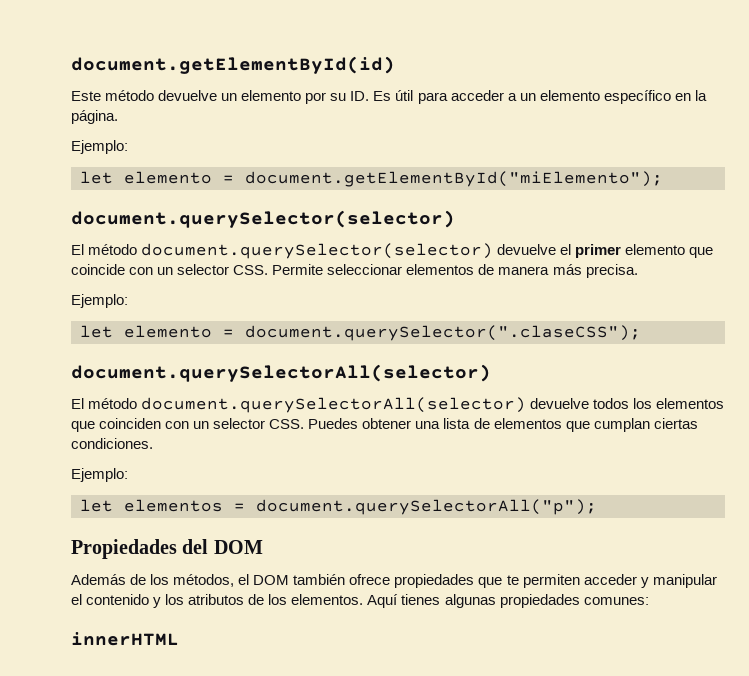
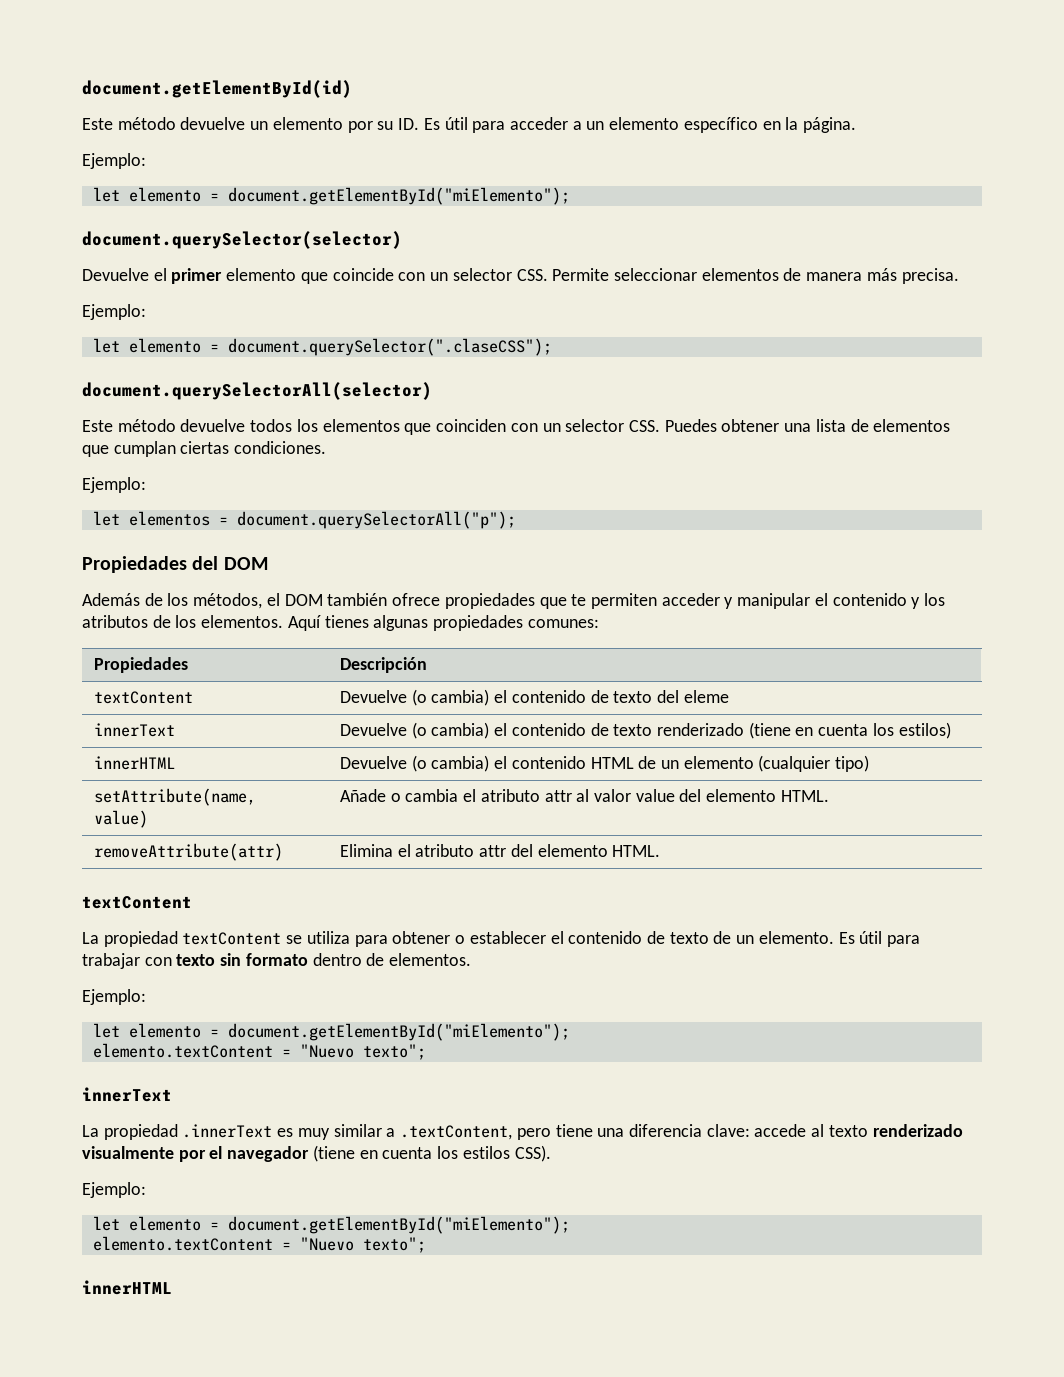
[71,243,557,259] El método document.querySelector(selector) devuelve -> [82,268,149,281] Devuelve
[71,397,527,413] El método document.querySelectorAll(selector) -> [82,419,176,432] Este método
(649, 601) none -> [93,657,188,673] [339,657,427,673] [93,691,193,704] [339,689,729,706] [93,723,175,737] [339,722,951,739] [93,756,175,770] [339,755,870,772] [93,788,256,806] [93,810,148,828] [339,789,829,802] [93,843,283,861] [339,844,661,857] [82,896,192,909] [82,931,921,947] [82,953,472,969] [82,989,146,1005] [92,1023,570,1041] [92,1043,426,1060] [82,1087,172,1102] [82,1124,963,1140] [82,1145,551,1162] [82,1182,146,1198] [92,1216,570,1234] [92,1236,426,1253] // Propiedades | Descripción // textContent | Devuelve (o cambia) el contenido de texto del eleme // innerText | Devuelve (o cambia) el contenido de texto renderizado (tiene en cuenta los estilos) // innerHTML | Devuelve (o cambia) el contenido HTML de un elemento (cualquier tipo) // setAttribute(name, value) | Añade o cambia el atributo attr al valor value del elemento HTML. // removeAttribute(attr) | Elimina el atributo attr del elemento HTML. // textContent // La propiedad textContent se utiliza para obtener o establecer el contenido de texto de un elemento. Es útil para trabajar con texto sin formato dentro de elementos. // Ejemplo: // let elemento = document.getElementById("miElemento"); // elemento.textContent = "Nuevo texto"; // innerText // La propiedad .innerText es muy similar a .textContent, pero tiene una diferencia clave: accede al texto renderizado visualmente por el navegador (tiene en cuenta los estilos CSS). // Ejemplo: // let elemento = document.getElementById("miElemento"); // elemento.textContent = "Nuevo texto";

